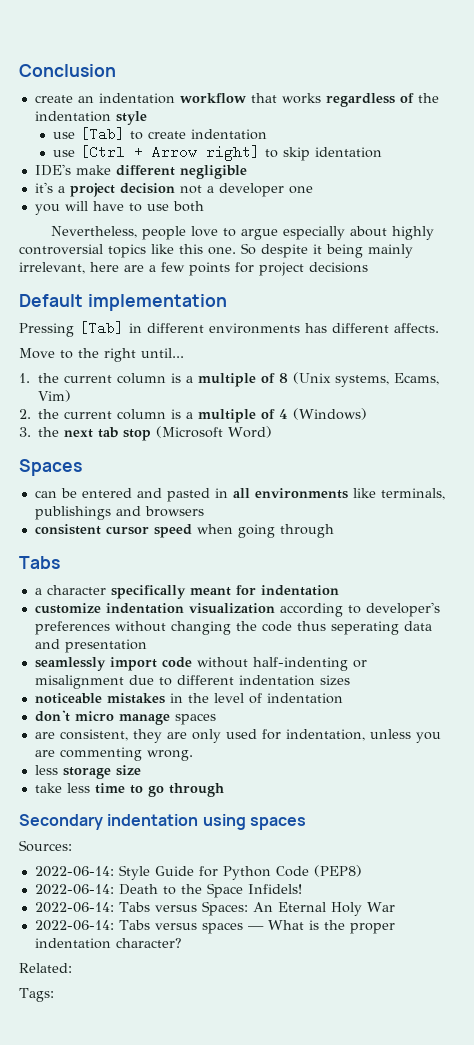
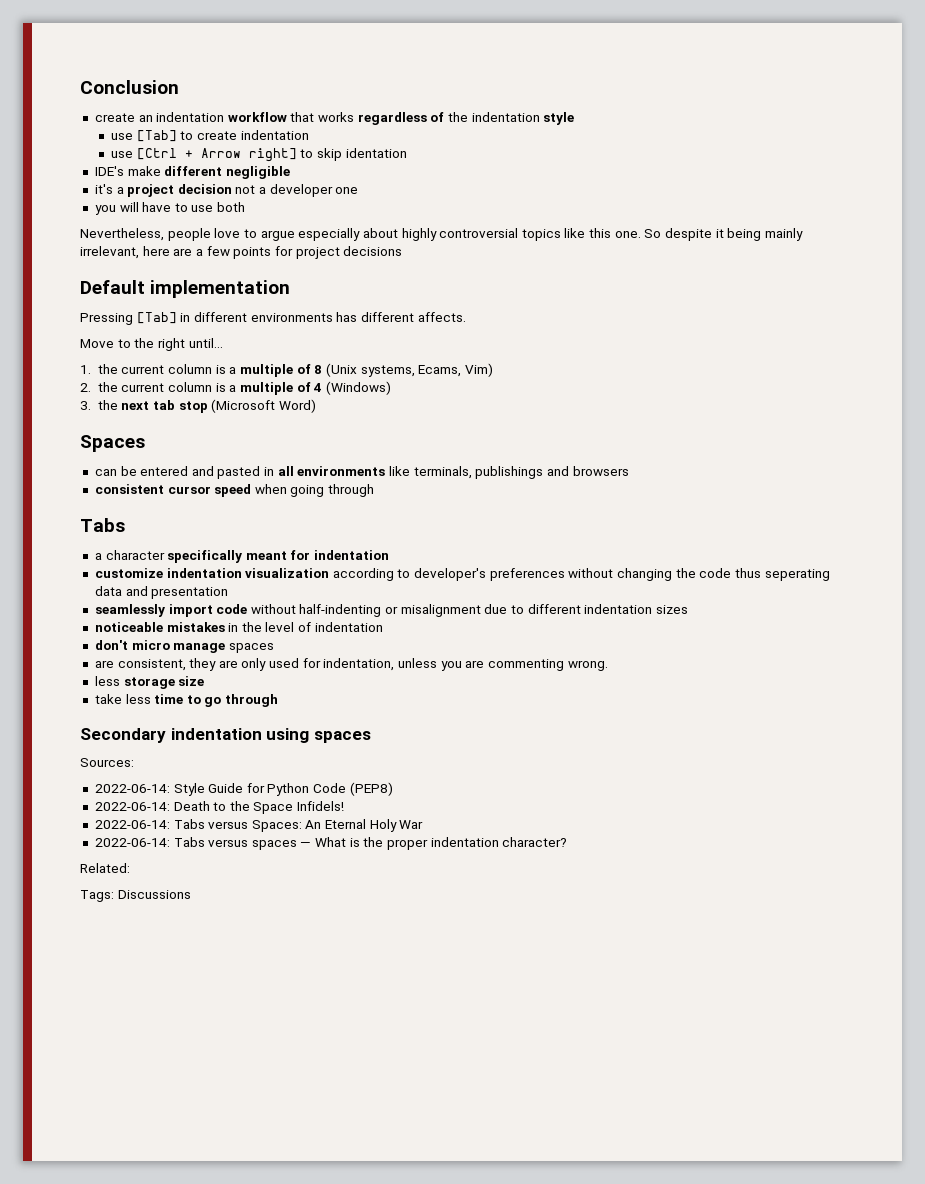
(54, 995) none -> [117,890,191,899] Discussions

